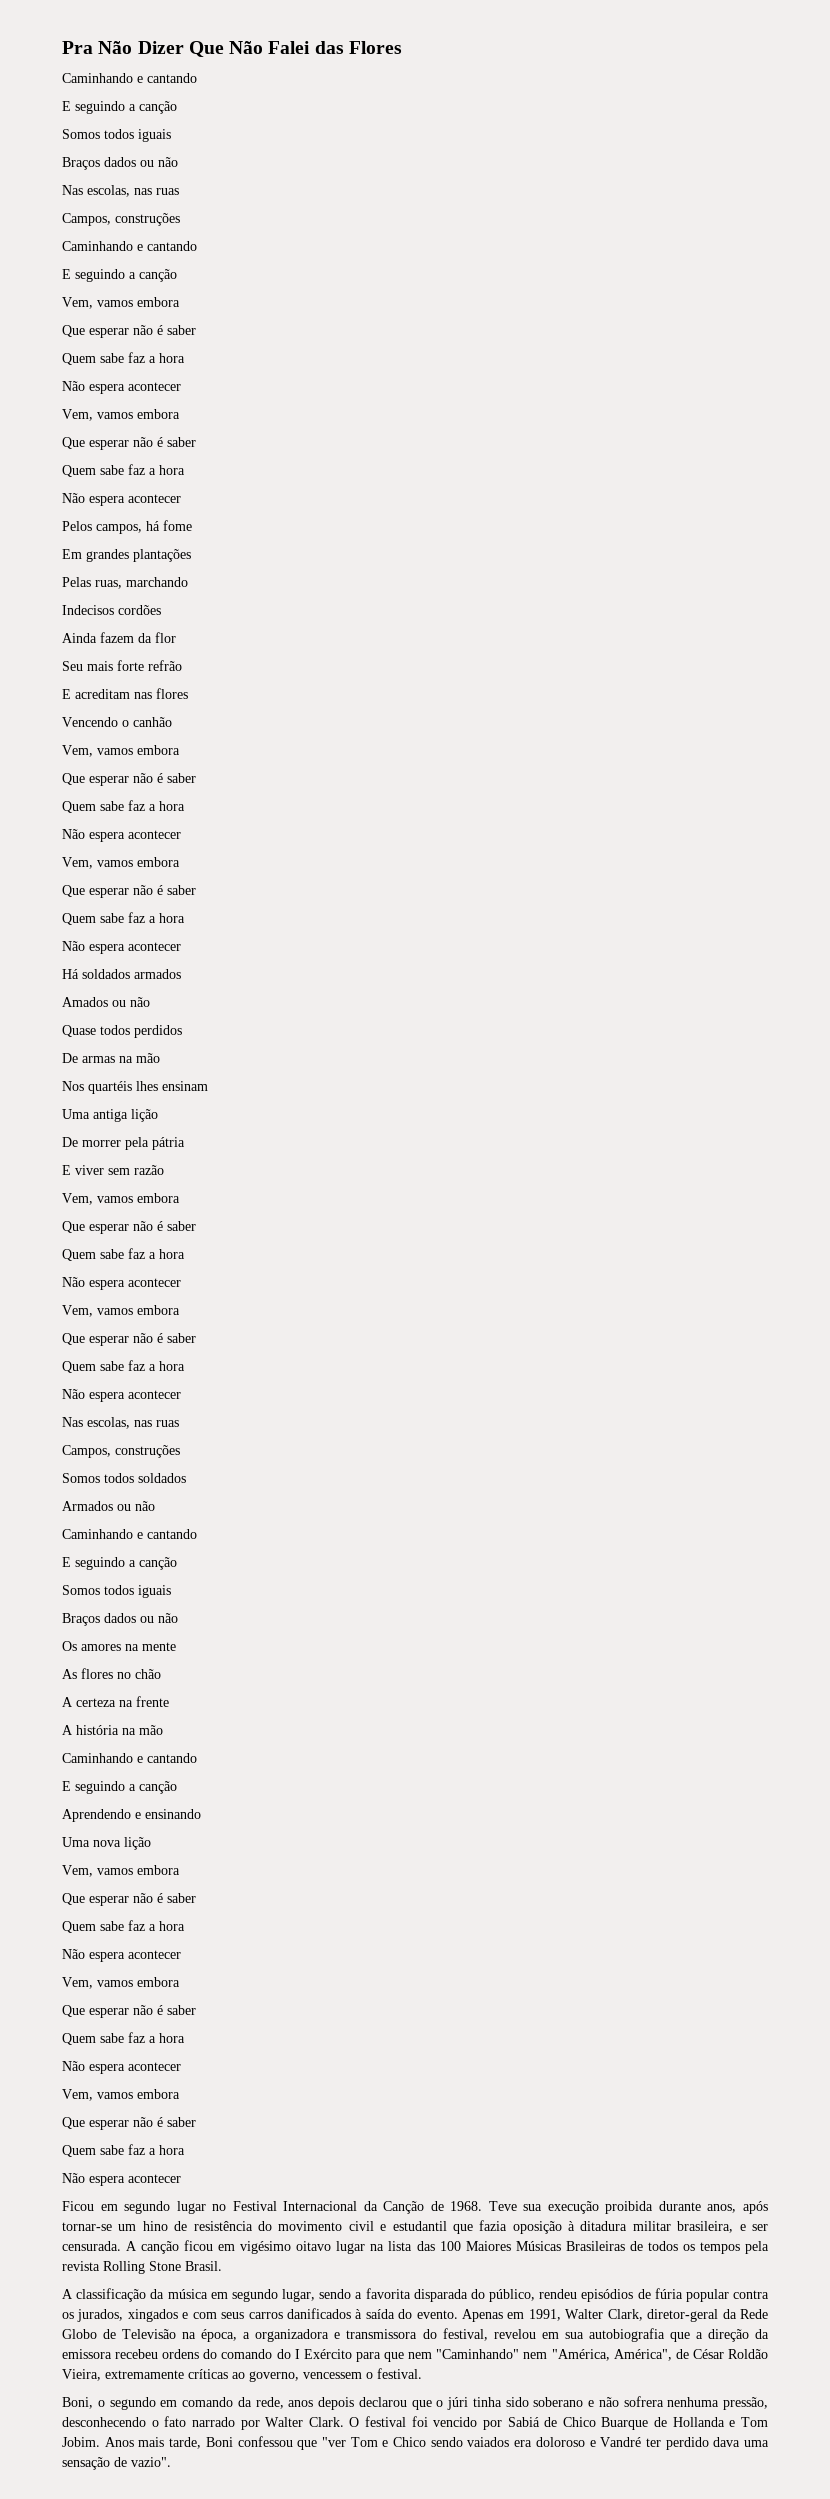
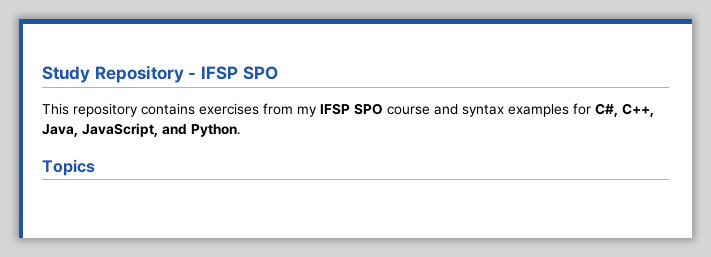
[62,41,402,57] [62,73,197,83] [62,101,177,114] [62,129,171,142] [62,157,178,170] [62,185,179,197] [62,213,180,226] [62,241,197,251] [62,269,177,282] [62,297,180,309] [62,325,196,338] [62,352,185,365] [62,381,181,394] [62,409,180,421] [62,437,196,450] [62,464,185,477] [62,493,181,506] [62,520,192,534] [62,549,191,562] [62,577,188,589] [62,605,161,615] [62,632,176,643] [62,660,182,671] [62,688,188,699] [62,717,172,727] [62,745,180,757] [62,773,196,786] [62,800,185,813] [62,829,181,842] [62,857,180,869] [62,885,196,898] [62,912,185,925] [62,941,181,954] [62,969,181,979] [62,997,150,1007] [62,1025,182,1038] [62,1053,160,1063] [62,1081,208,1094] [62,1109,158,1122] [62,1137,185,1150] [62,1165,164,1175] [62,1193,180,1205] [62,1221,196,1234] [62,1248,185,1261] [62,1277,181,1290] [62,1305,180,1317] [62,1333,196,1346] [62,1360,185,1373] [62,1389,181,1402] [62,1417,179,1429] [62,1445,180,1458] [62,1473,186,1483] [62,1501,155,1511] [62,1529,197,1539] [62,1557,177,1570] [62,1585,171,1598] [62,1613,178,1626] [62,1641,176,1651] [62,1668,161,1679] [62,1696,169,1707] [62,1725,163,1735] [62,1753,197,1763] [62,1781,177,1794] [62,1809,201,1822] [62,1837,151,1850] [62,1865,180,1877] [62,1893,196,1906] [62,1920,185,1933] [62,1949,181,1962] [62,1977,180,1989] [62,2005,196,2018] [62,2032,185,2045] [62,2061,181,2074] [62,2089,180,2101] [62,2117,196,2130] [62,2144,185,2157] [62,2173,181,2186] [62,2201,768,2214] [62,2220,769,2234] [62,2240,769,2254] [62,2261,222,2274] [62,2288,769,2302] [62,2308,769,2322] [62,2328,769,2342] [62,2349,769,2362] [62,2368,422,2382] [62,2396,768,2410] [62,2416,769,2430] [62,2436,770,2450] [62,2457,171,2470] Pra Não Dizer Que Não Falei das Flores // Caminhando e cantando // E seguindo a canção // Somos todos iguais // Braços dados ou não // Nas escolas, nas ruas // Campos, construções // Caminhando e cantando // E seguindo a canção // Vem, vamos embora // Que esperar não é saber // Quem sabe faz a hora // Não espera acontecer // Vem, vamos embora // Que esperar não é saber // Quem sabe faz a hora // Não espera acontecer // Pelos campos, há fome // Em grandes plantações // Pelas ruas, marchando // Indecisos cordões // Ainda fazem da flor // Seu mais forte refrão // E acreditam nas flores // Vencendo o canhão // Vem, vamos embora // Que esperar não é saber // Quem sabe faz a hora // Não espera acontecer // Vem, vamos embora // Que esperar não é saber // Quem sabe faz a hora // Não espera acontecer // Há soldados armados // Amados ou não // Quase todos perdidos // De armas na mão // Nos quartéis lhes ensinam // Uma antiga lição // De morrer pela pátria // E viver sem razão // Vem, vamos embora // Que esperar não é saber // Quem sabe faz a hora // Não espera acontecer // Vem, vamos embora // Que esperar não é saber // Quem sabe faz a hora // Não espera acontecer // Nas escolas, nas ruas // Campos, construções // Somos todos soldados // Armados ou não // Caminhando e cantando // E seguindo a canção // Somos todos iguais // Braços dados ou não // Os amores na mente // As flores no chão // A certeza na frente // A história na mão // Caminhando e cantando // E seguindo a canção // Aprendendo e ensinando // Uma nova lição // Vem, vamos embora // Que esperar não é saber // Quem sabe faz a hora // Não espera acontecer // Vem, vamos embora // Que esperar não é saber // Quem sabe faz a hora // Não espera acontecer // Vem, vamos embora // Que esperar não é saber // Quem sabe faz a hora // Não espera acontecer // Ficou em segundo lugar no Festival Internacional da Canção de 1968. Teve sua execução proibida durante anos, após tornar-se um hino de resistência do movimento civil e estudantil que fazia oposição à ditadura militar brasileira, e ser censurada. A canção ficou em vigésimo oitavo lugar na lista das 100 Maiores Músicas Brasileiras de todos os tempos pela revista Rolling Stone Brasil. // A classificação da música em segundo lugar, sendo a favorita disparada do público, rendeu episódios de fúria popular contra os jurados, xingados e com seus carros danificados à saída do evento. Apenas em 1991, Walter Clark, diretor-geral da Rede Globo de Televisão na época, a organizadora e transmissora do festival, revelou em sua autobiografia que a direção da emissora recebeu ordens do comando do I Exército para que nem "Caminhando" nem "América, América", de César Roldão Vieira, extremamente críticas ao governo, vencessem o festival. // Boni, o segundo em comando da rede, anos depois declarou que o júri tinha sido soberano e não sofrera nenhuma pressão, desconhecendo o fato narrado por Walter Clark. O festival foi vencido por Sabiá de Chico Buarque de Hollanda e Tom Jobim. Anos mais tarde, Boni confessou que "ver Tom e Chico sendo vaiados era doloroso e Vandré ter perdido dava uma sensação de vazio". -> [42,65,278,83] [42,103,654,117] [42,123,241,137] [42,159,95,176] Study Repository - IFSP SPO // This repository contains exercises from my IFSP SPO course and syntax examples for C#, C++, Java, JavaScript, and Python. // Topics

